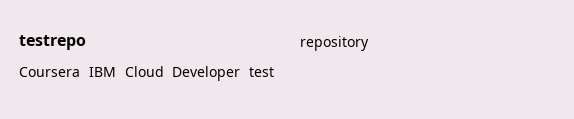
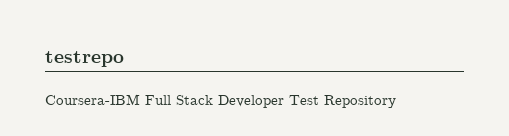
[19,66,274,81] [300,36,369,51] Coursera IBM Cloud Developer test repository -> [45,94,396,108] Coursera-IBM Full Stack Developer Test Repository

